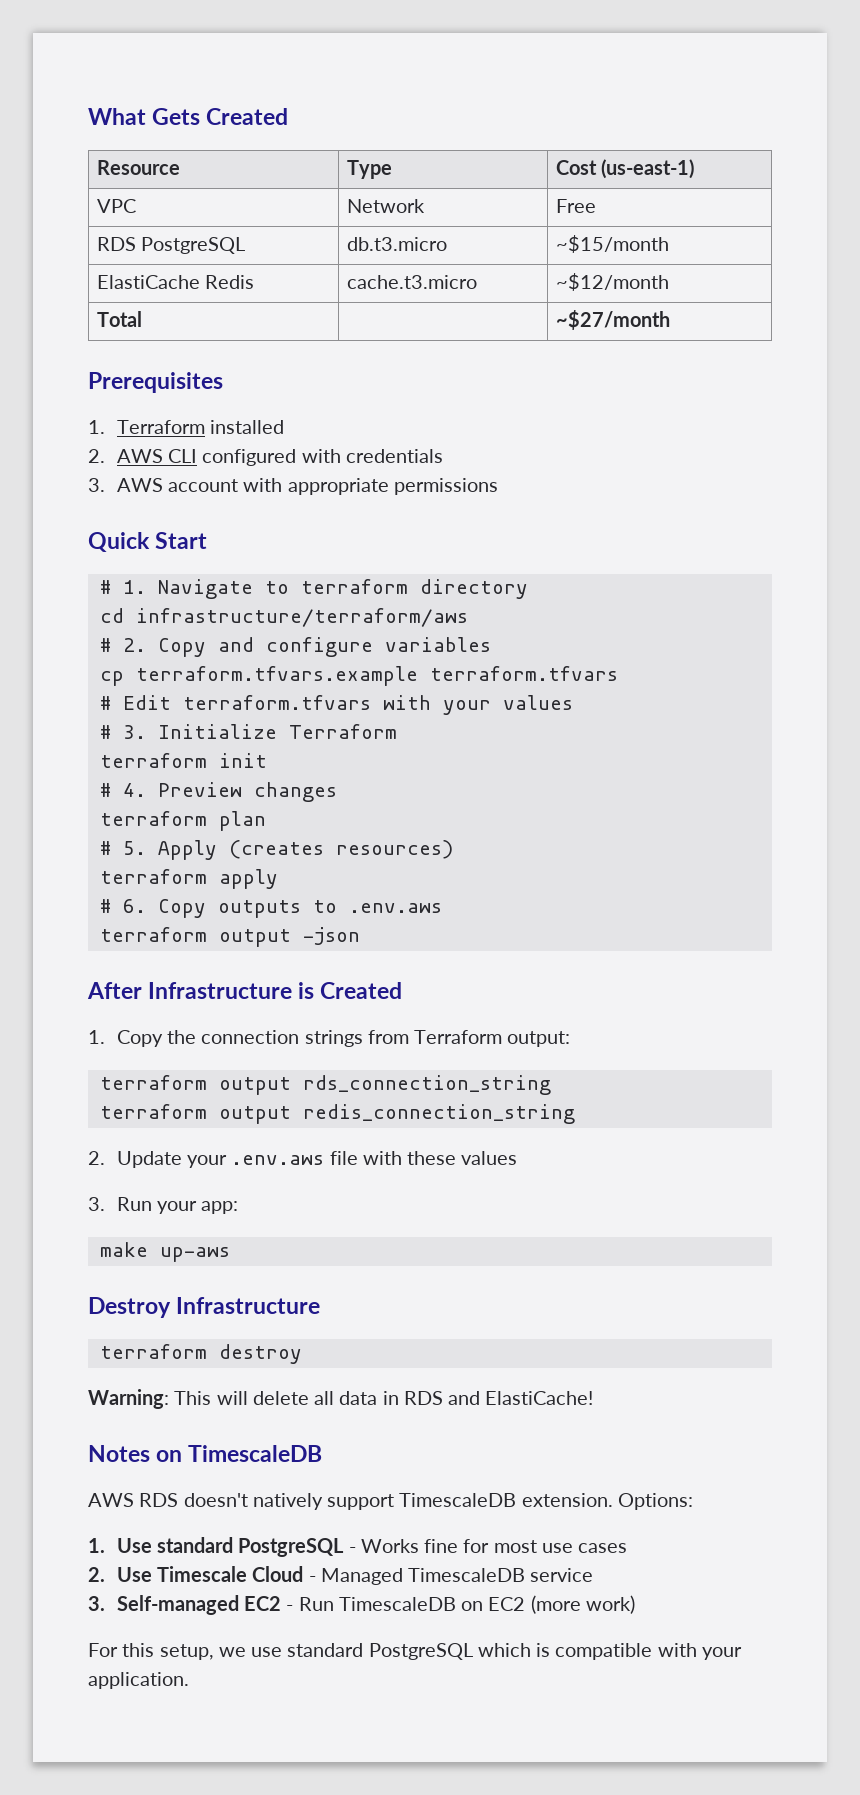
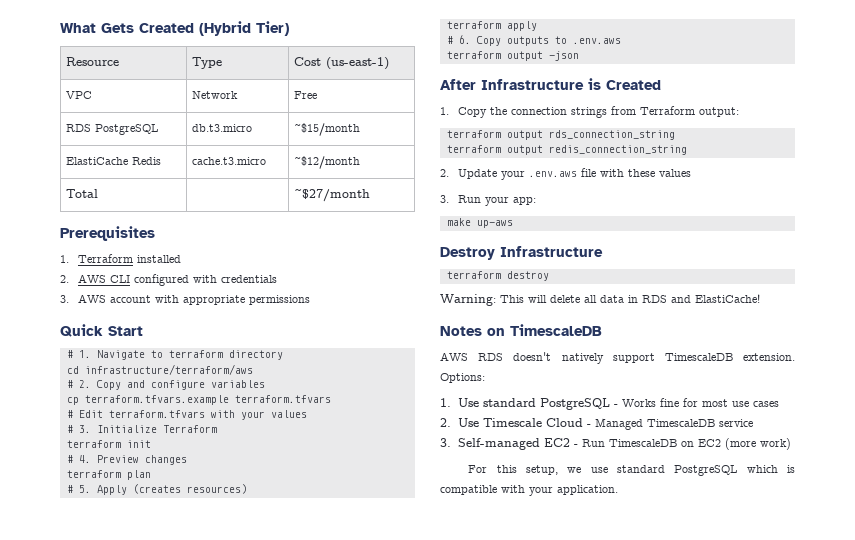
(289, 116) none -> [199,21,289,36] (Hybrid Tier)

